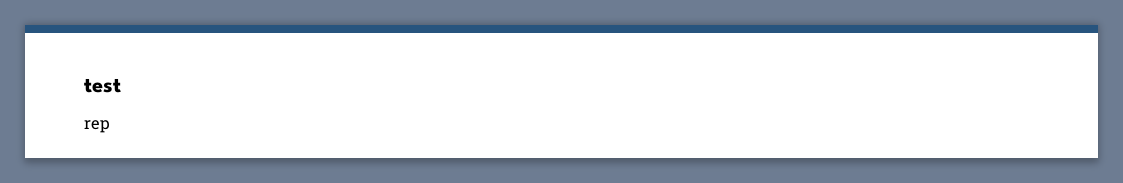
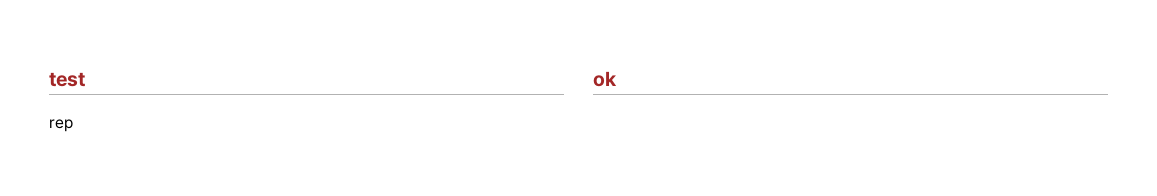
(110, 126) none -> [593,71,617,87] // ok

